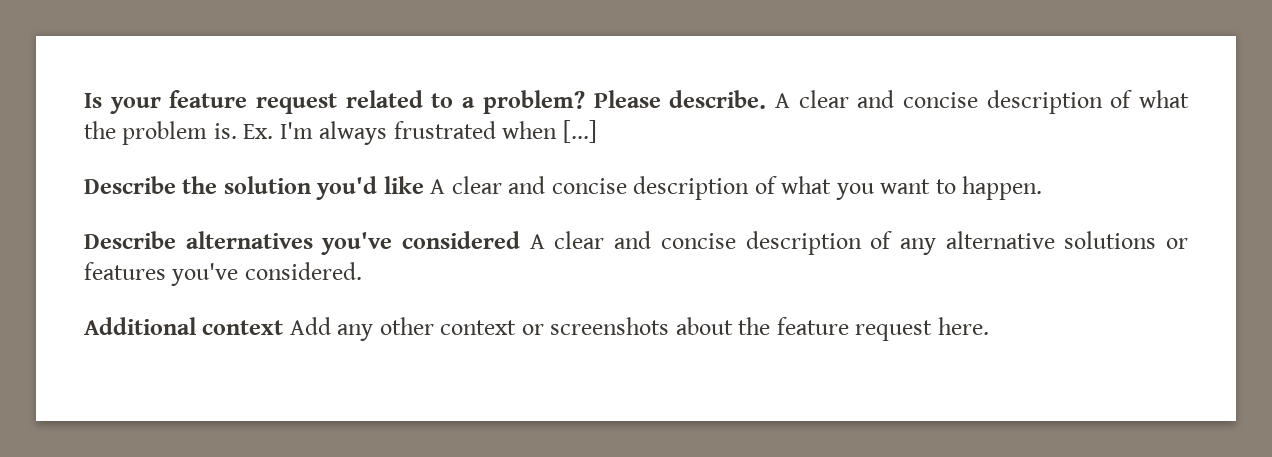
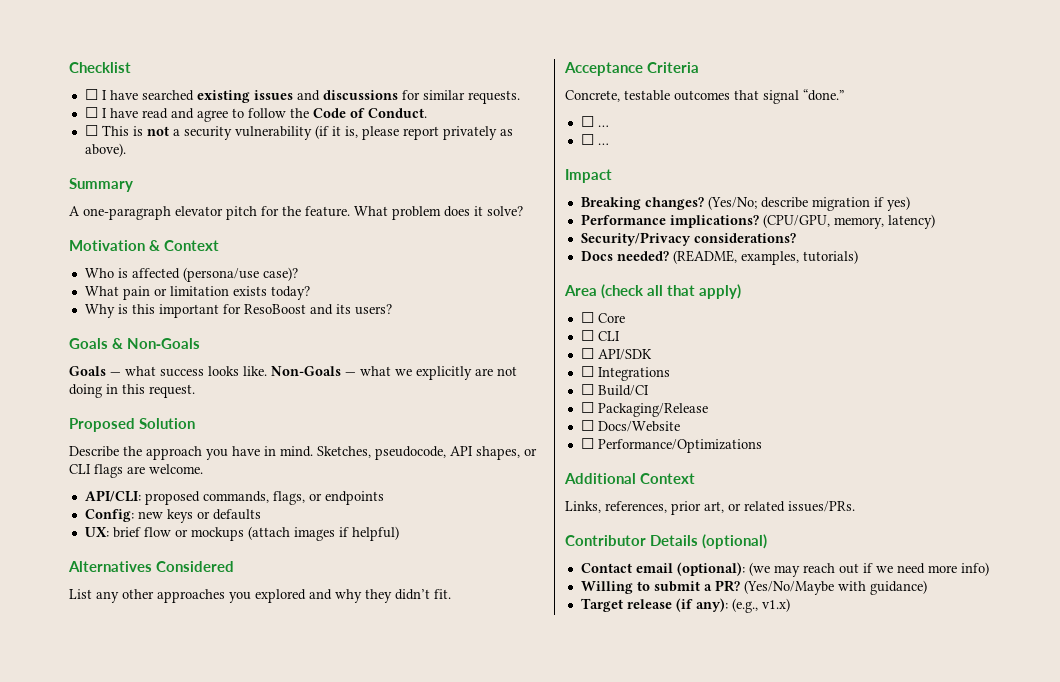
[84,90,1189,114] [84,120,597,145] [84,176,1043,200] [84,231,1188,255] [84,262,362,286] [84,317,989,341] Is your feature request related to a problem? Please describe. A clear and concise description of what the problem is. Ex. I'm always frustrated when [...] // Describe the solution you'd like A clear and concise description of what you want to happen. // Describe alternatives you've considered A clear and concise description of any alternative solutions or features you've considered. // Additional context Add any other context or screenshots about the feature request here. -> [69,62,131,73] [84,89,520,104] [84,107,427,122] [84,125,513,140] [84,143,126,157] [69,178,133,192] [69,206,523,220] [69,240,220,251] [84,267,298,282] [84,286,310,300] [84,304,392,318] [69,338,201,349] [69,366,517,380] [69,384,195,398] [69,418,196,432] [69,446,537,460] [69,464,203,478] [84,490,384,505] [84,509,261,523] [84,526,399,541] [68,561,235,572] [69,589,451,603] [564,62,700,76] [565,89,844,104] [580,116,609,127] [580,134,609,145] [565,169,612,183] [580,196,910,211] [580,214,935,229] [580,232,796,246] [580,250,858,265] [564,284,742,299] [580,312,625,323] [580,330,620,341] [580,348,652,360] [580,366,670,381] [580,384,649,396] [580,402,708,417] [580,420,680,432] [580,438,762,453] [564,473,696,484] [565,501,855,515] [565,534,768,549] [580,562,989,577] [580,580,927,595] [580,598,790,613] Checklist // ☐ I have searched existing issues and discussions for similar requests. // ☐ I have read and agree to follow the Code of Conduct. // ☐ This is not a security vulnerability (if it is, please report privately as above). // Summary // A one‑paragraph elevator pitch for the feature. What problem does it solve? // Motivation & Context // Who is affected (persona/use case)? // What pain or limitation exists today? // Why is this important for ResoBoost and its users? // Goals & Non‑Goals // Goals — what success looks like. Non‑Goals — what we explicitly are not doing in this request. // Proposed Solution // Describe the approach you have in mind. Sketches, pseudocode, API shapes, or CLI flags are welcome. // API/CLI: proposed commands, flags, or endpoints // Config: new keys or defaults // UX: brief flow or mockups (attach images if helpful) // Alternatives Considered // List any other approaches you explored and why they didn’t fit. // Acceptance Criteria // Concrete, testable outcomes that signal “done.” // ☐ … // ☐ … // Impact // Breaking changes? (Yes/No; describe migration if yes) // Performance implications? (CPU/GPU, memory, latency) // Security/Privacy considerations? // Docs needed? (README, examples, tutorials) // Area (check all that apply) // ☐ Core // ☐ CLI // ☐ API/SDK // ☐ Integrations // ☐ Build/CI // ☐ Packaging/Release // ☐ Docs/Website // ☐ Performance/Optimizations // Additional Context // Links, references, prior art, or related issues/PRs. // Contributor Details (optional) // Contact email (optional): (we may reach out if we need more info) // Willing to submit a PR? (Yes/No/Maybe with guidance) // Target release (if any): (e.g., v1.x)

